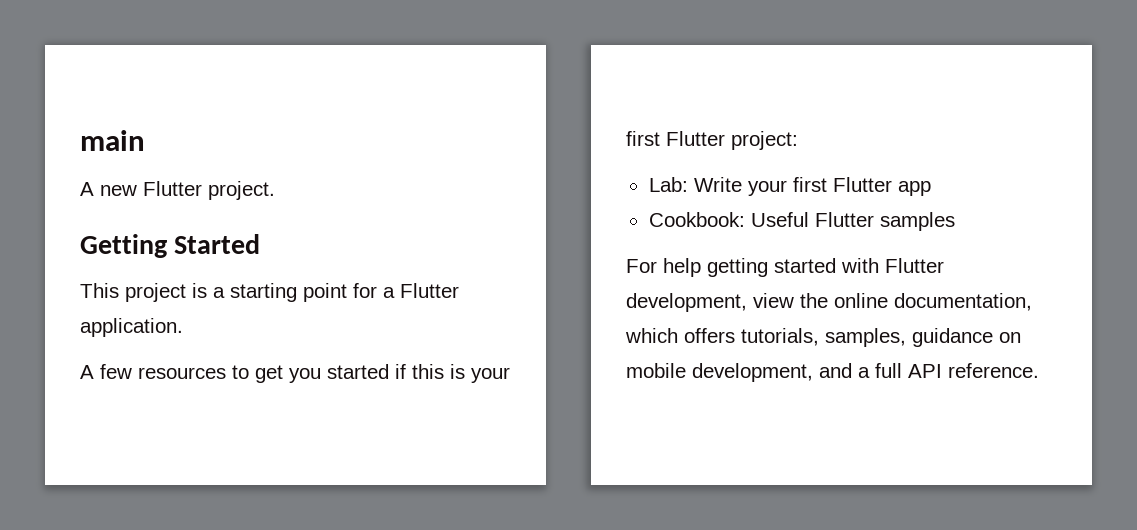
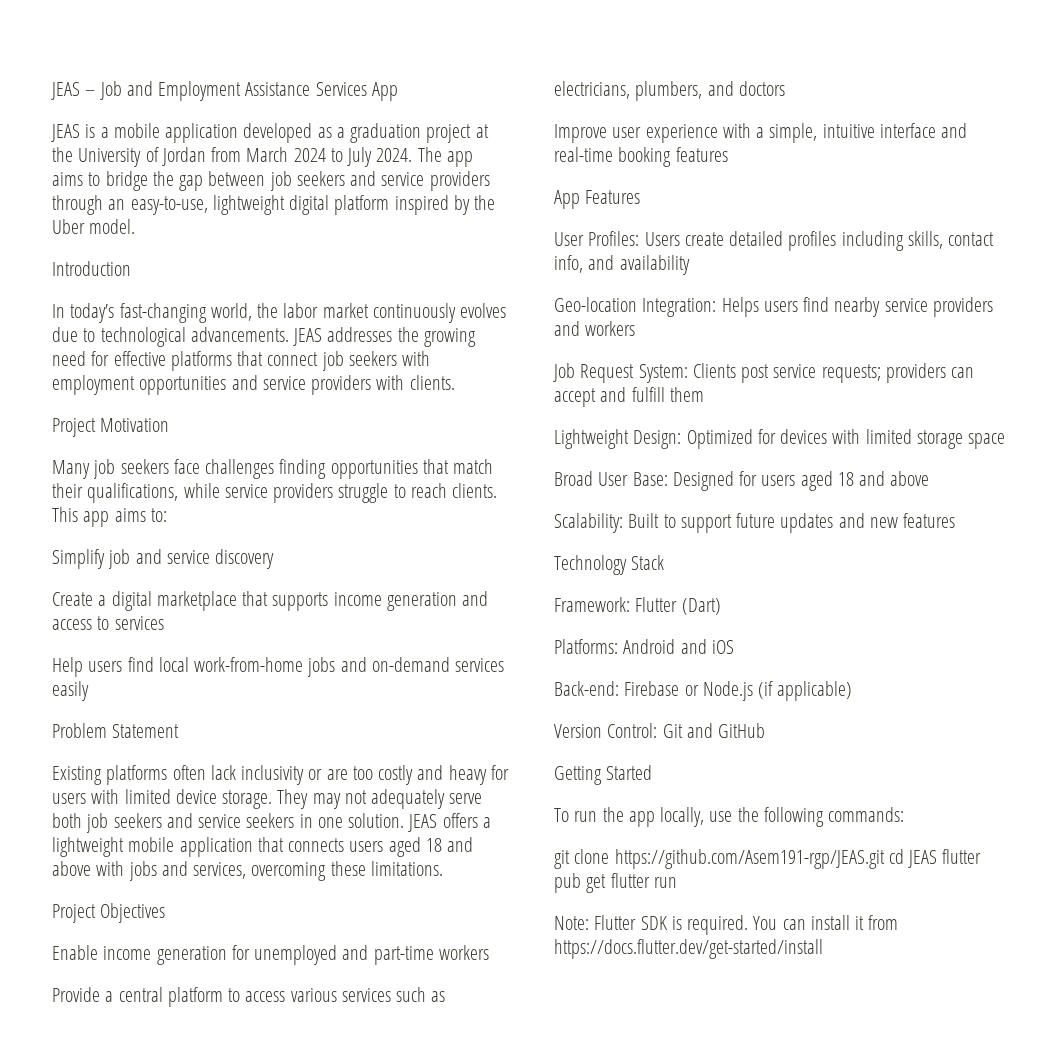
[80,130,145,151] [80,181,275,200] [80,234,261,258] [80,283,459,302] [80,318,183,337] [80,364,510,383] [626,131,798,150] [648,177,931,196] [648,212,955,231] [626,258,944,277] [626,293,1032,312] [625,328,1021,347] [626,363,1039,382] main // A new Flutter project. // Getting Started // This project is a starting point for a Flutter application. // A few resources to get you started if this is your first Flutter project: // Lab: Write your first Flutter app // Cookbook: Useful Flutter samples // For help getting started with Flutter development, view the online documentation, which offers tutorials, samples, guidance on mobile development, and a full API reference. -> [51,81,398,101] [51,123,489,143] [52,147,473,167] [52,171,490,191] [52,195,496,215] [52,219,136,234] [52,261,131,276] [52,303,507,323] [52,327,476,347] [52,351,431,371] [52,375,455,395] [52,418,170,437] [52,459,494,479] [52,483,498,503] [52,507,167,527] [52,549,275,569] [52,591,489,611] [52,616,164,630] [52,657,505,677] [52,681,89,701] [52,723,180,738] [52,765,509,785] [52,789,483,809] [52,813,491,833] [52,837,474,857] [52,861,443,881] [52,903,166,923] [52,945,489,965] [52,987,446,1007] [554,81,785,101] [554,123,968,143] [554,147,728,167] [554,190,641,209] [554,231,995,251] [554,255,690,275] [554,297,993,317] [554,321,636,336] [553,363,975,383] [554,387,704,407] [554,429,1006,449] [554,471,930,491] [554,513,956,533] [554,555,665,575] [554,597,721,615] [554,639,734,654] [554,681,853,701] [554,723,766,738] [554,765,653,785] [554,807,905,827] [554,849,982,869] [554,873,677,893] [554,915,899,935] [554,939,823,959] JEAS – Job and Employment Assistance Services App // JEAS is a mobile application developed as a graduation project at the University of Jordan from March 2024 to July 2024. The app aims to bridge the gap between job seekers and service providers through an easy-to-use, lightweight digital platform inspired by the Uber model. // Introduction // In today’s fast-changing world, the labor market continuously evolves due to technological advancements. JEAS addresses the growing need for effective platforms that connect job seekers with employment opportunities and service providers with clients. // Project Motivation // Many job seekers face challenges finding opportunities that match their qualifications, while service providers struggle to reach clients. This app aims to: // Simplify job and service discovery // Create a digital marketplace that supports income generation and access to services // Help users find local work-from-home jobs and on-demand services easily // Problem Statement // Existing platforms often lack inclusivity or are too costly and heavy for users with limited device storage. They may not adequately serve both job seekers and service seekers in one solution. JEAS offers a lightweight mobile application that connects users aged 18 and above with jobs and services, overcoming these limitations. // Project Objectives // Enable income generation for unemployed and part-time workers // Provide a central platform to access various services such as electricians, plumbers, and doctors // Improve user experience with a simple, intuitive interface and real-time booking features // App Features // User Profiles: Users create detailed profiles including skills, contact info, and availability // Geo-location Integration: Helps users find nearby service providers and workers // Job Request System: Clients post service requests; providers can accept and fulfill them // Lightweight Design: Optimized for devices with limited storage space // Broad User Base: Designed for users aged 18 and above // Scalability: Built to support future updates and new features // Technology Stack // Framework: Flutter (Dart) // Platforms: Android and iOS // Back-end: Firebase or Node.js (if applicable) // Version Control: Git and GitHub // Getting Started // To run the app locally, use the following commands: // git clone https://github.com/Asem191-rgp/JEAS.git cd JEAS flutter pub get flutter run // Note: Flutter SDK is required. You can install it from https://docs.flutter.dev/get-started/install

